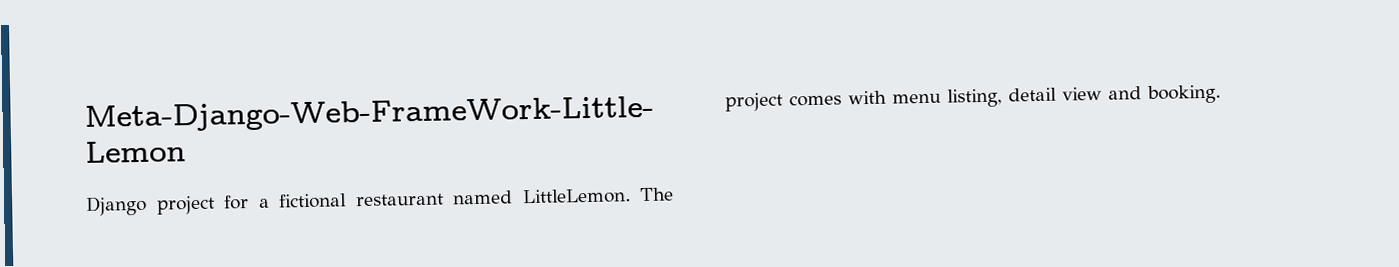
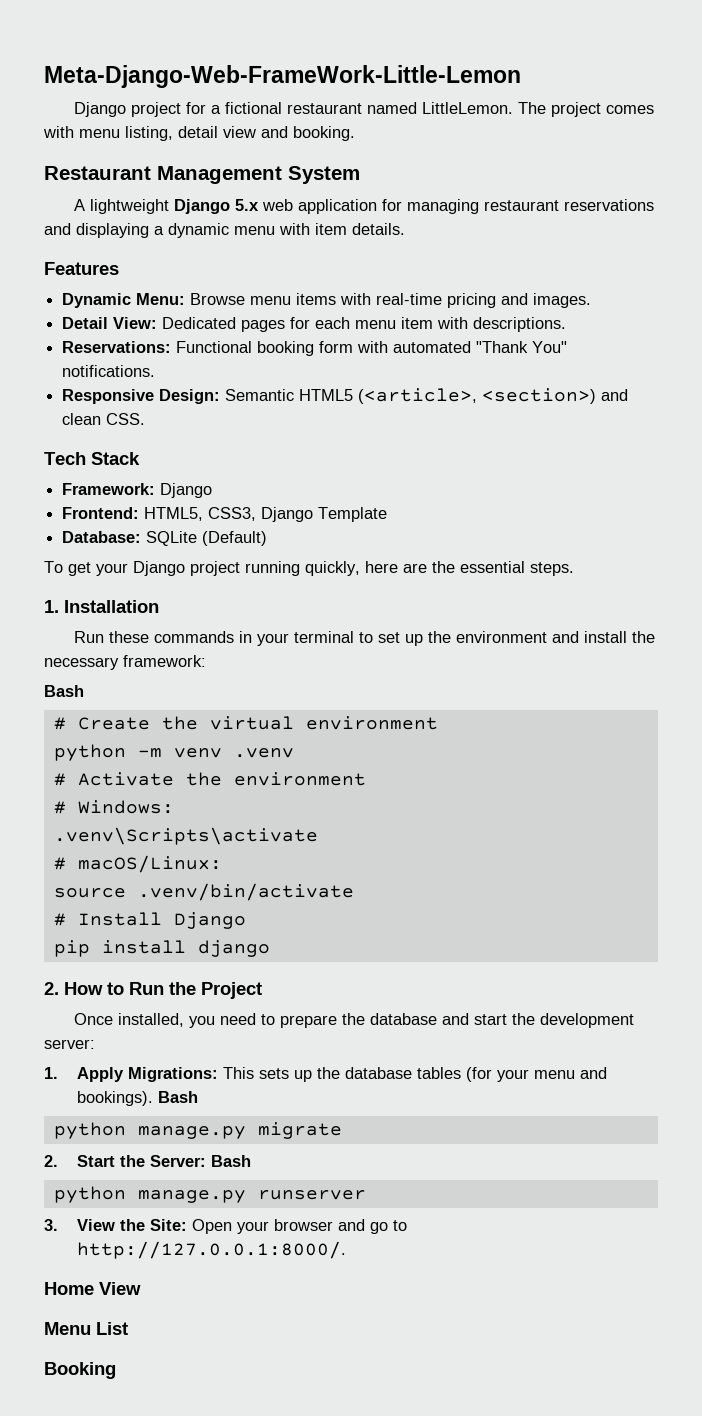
(1221, 94) none -> [44,166,360,184] [74,199,655,214] [44,223,405,238] [44,262,119,275] [62,293,592,308] [62,317,567,332] [62,341,568,356] [62,365,156,377] [62,388,629,404] [62,413,146,425] [44,452,140,465] [62,483,213,498] [62,507,388,522] [62,531,268,546] [44,561,574,576] [44,600,159,613] [74,631,656,646] [44,655,206,670] [44,685,84,697] [53,716,438,730] [53,744,294,761] [53,772,366,786] [53,800,174,814] [53,827,318,845] [53,855,222,873] [53,883,354,901] [53,912,246,929] [53,940,270,957] [44,982,262,999] [74,1013,635,1028] [44,1039,95,1049] [44,1067,607,1082] [76,1091,198,1106] [53,1122,342,1139] [44,1155,251,1167] [53,1186,366,1203] [44,1219,407,1234] [76,1241,346,1259] [44,1282,141,1295] [44,1322,128,1335] [44,1362,116,1379] // Restaurant Management System // A lightweight Django 5.x web application for managing restaurant reservations and displaying a dynamic menu with item details. // Features // Dynamic Menu: Browse menu items with real-time pricing and images. // Detail View: Dedicated pages for each menu item with descriptions. // Reservations: Functional booking form with automated "Thank You" notifications. // Responsive Design: Semantic HTML5 (<article>, <section>) and clean CSS. // Tech Stack // Framework: Django // Frontend: HTML5, CSS3, Django Template // Database: SQLite (Default) // To get your Django project running quickly, here are the essential steps. // 1. Installation // Run these commands in your terminal to set up the environment and install the necessary framework: // Bash // # Create the virtual environment // python -m venv .venv // # Activate the environment // # Windows: // .venv\Scripts\activate // # macOS/Linux: // source .venv/bin/activate // # Install Django // pip install django // 2. How to Run the Project // Once installed, you need to prepare the database and start the development server: // 1. Apply Migrations: This sets up the database tables (for your menu and bookings). Bash // python manage.py migrate // 2. Start the Server: Bash // python manage.py runserver // 3. View the Site: Open your browser and go to http://127.0.0.1:8000/. // Home View // Menu List // Booking

